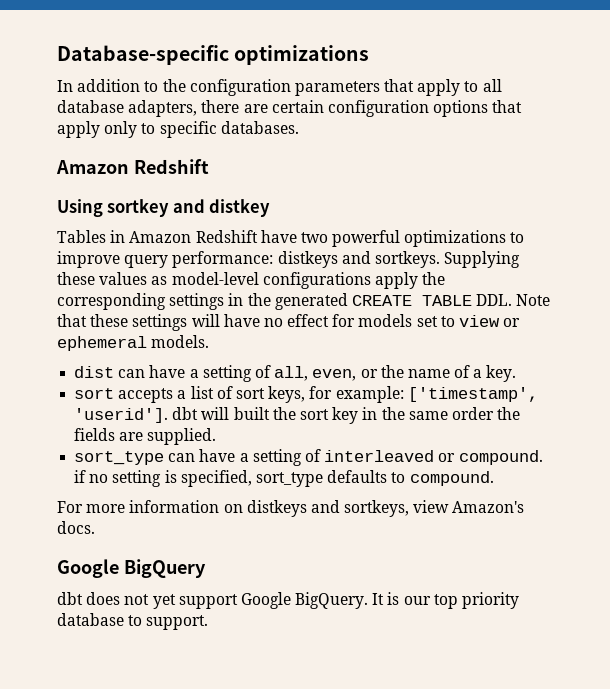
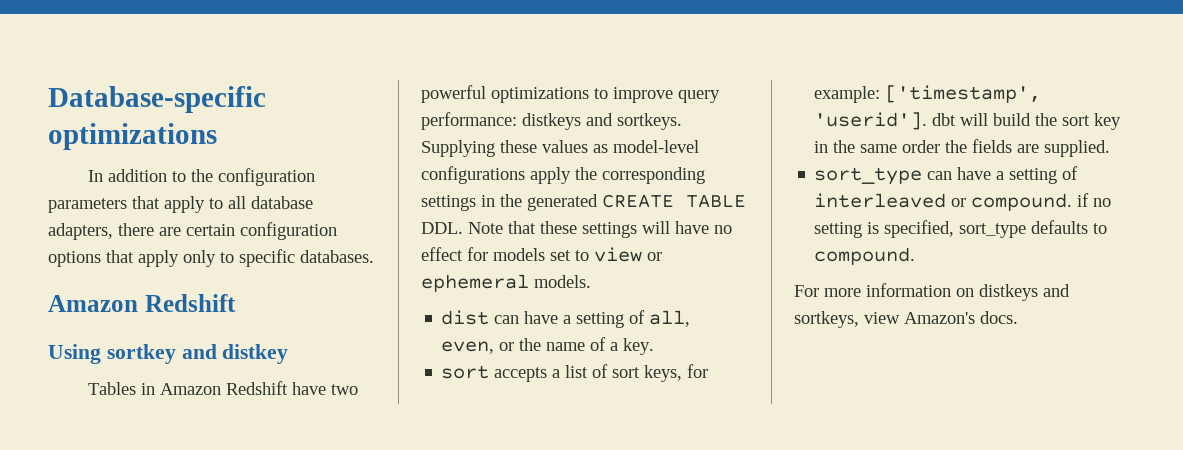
[233,407,270,420] built -> [993,113,1032,126] build
[57,559,206,578] [57,592,520,609] [57,613,209,630] // Google BigQuery // dbt does not yet support Google BigQuery. It is our top priority database to support. -> (1018, 317) none

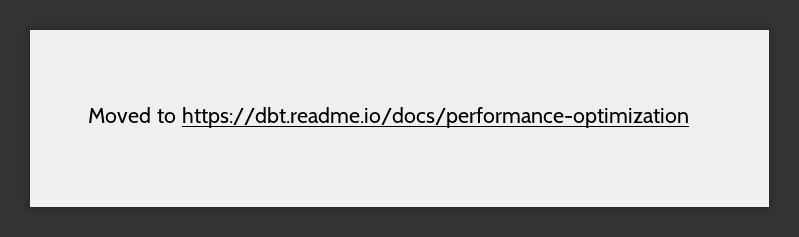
[48,86,266,113] [48,123,217,150] [88,168,316,186] [48,196,313,213] [48,222,337,240] [48,249,374,267] [48,294,236,312] [48,344,289,364] [88,381,359,395] [421,85,720,103] [421,112,682,130] [421,140,699,157] [421,166,705,184] [421,194,746,211] [421,221,732,238] [421,247,662,262] [421,274,591,292] [441,310,691,328] [441,337,655,355] [441,364,709,382] [814,85,1042,103] [814,112,1122,130] [814,139,1111,157] [814,166,1079,185] [814,193,1112,211] [814,220,1108,238] [814,247,916,265] [794,283,1070,301] [794,311,1018,328] Database-specific optimizations // In addition to the configuration parameters that apply to all database adapters, there are certain configuration options that apply only to specific databases. // Amazon Redshift // Using sortkey and distkey // Tables in Amazon Redshift have two powerful optimizations to improve query performance: distkeys and sortkeys. Supplying these values as model-level configurations apply the corresponding settings in the generated CREATE TABLE DDL. Note that these settings will have no effect for models set to view or ephemeral models. // dist can have a setting of all, even, or the name of a key. // sort accepts a list of sort keys, for example: ['timestamp', 'userid']. dbt will build the sort key in the same order the fields are supplied. // sort_type can have a setting of interleaved or compound. if no setting is specified, sort_type defaults to compound. // For more information on distkeys and sortkeys, view Amazon's docs. -> [88,107,689,128] Moved to https://dbt.readme.io/docs/performance-optimization

